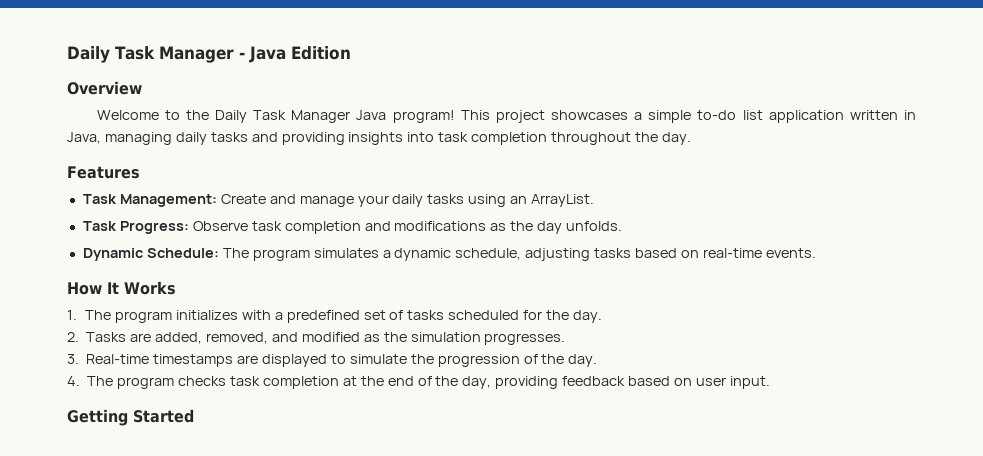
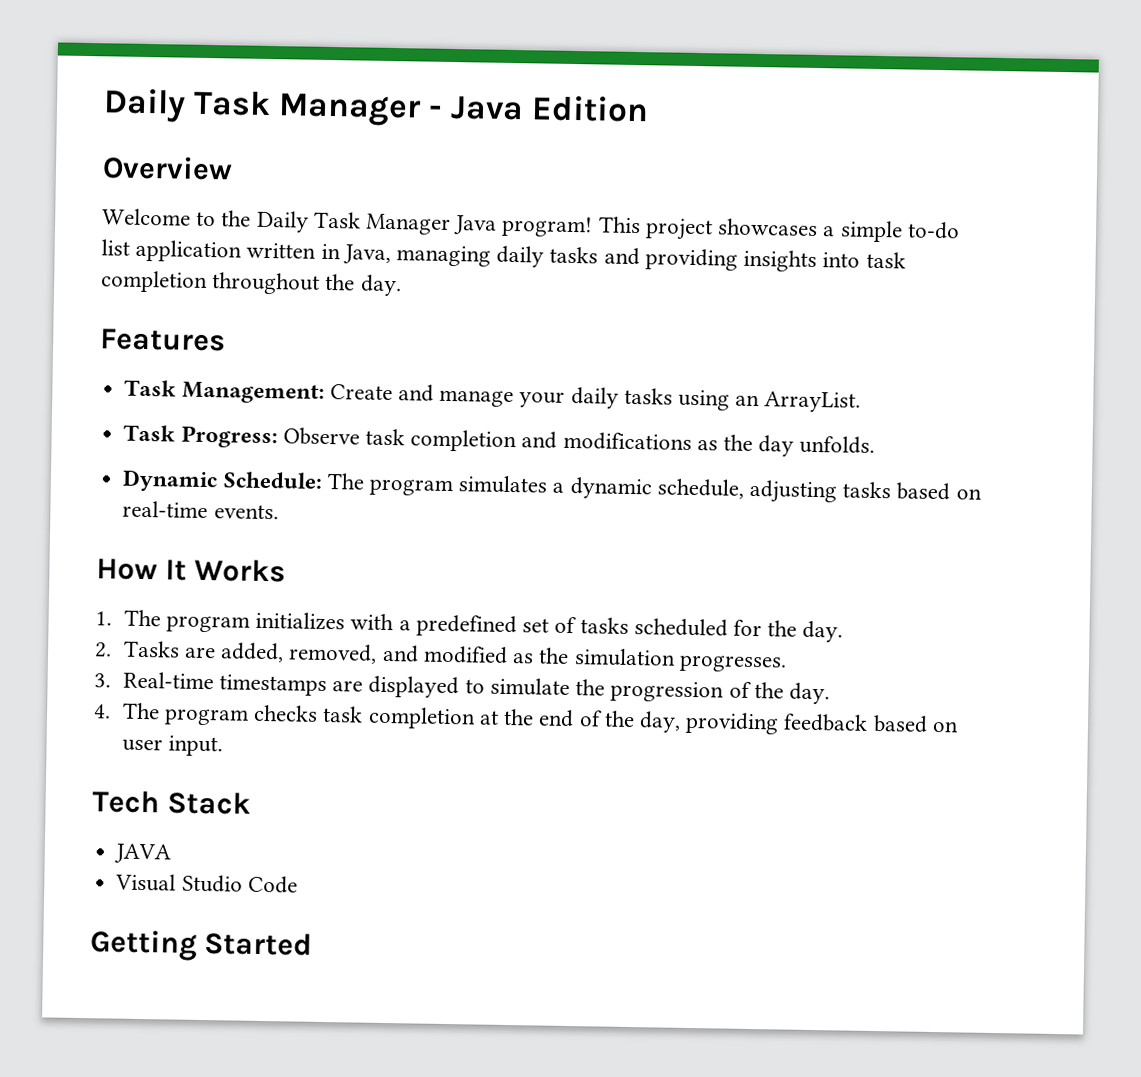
(770, 382) none -> [92,790,252,815] [114,843,172,864] [115,873,298,894] // Tech Stack // JAVA // Visual Studio Code

